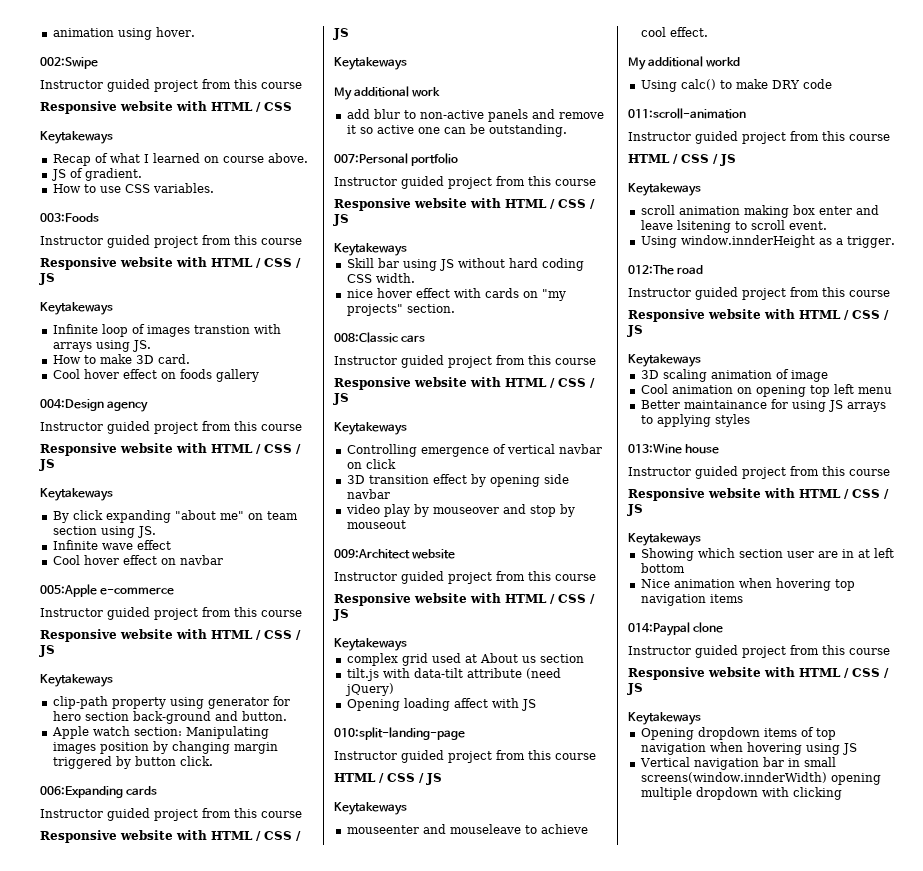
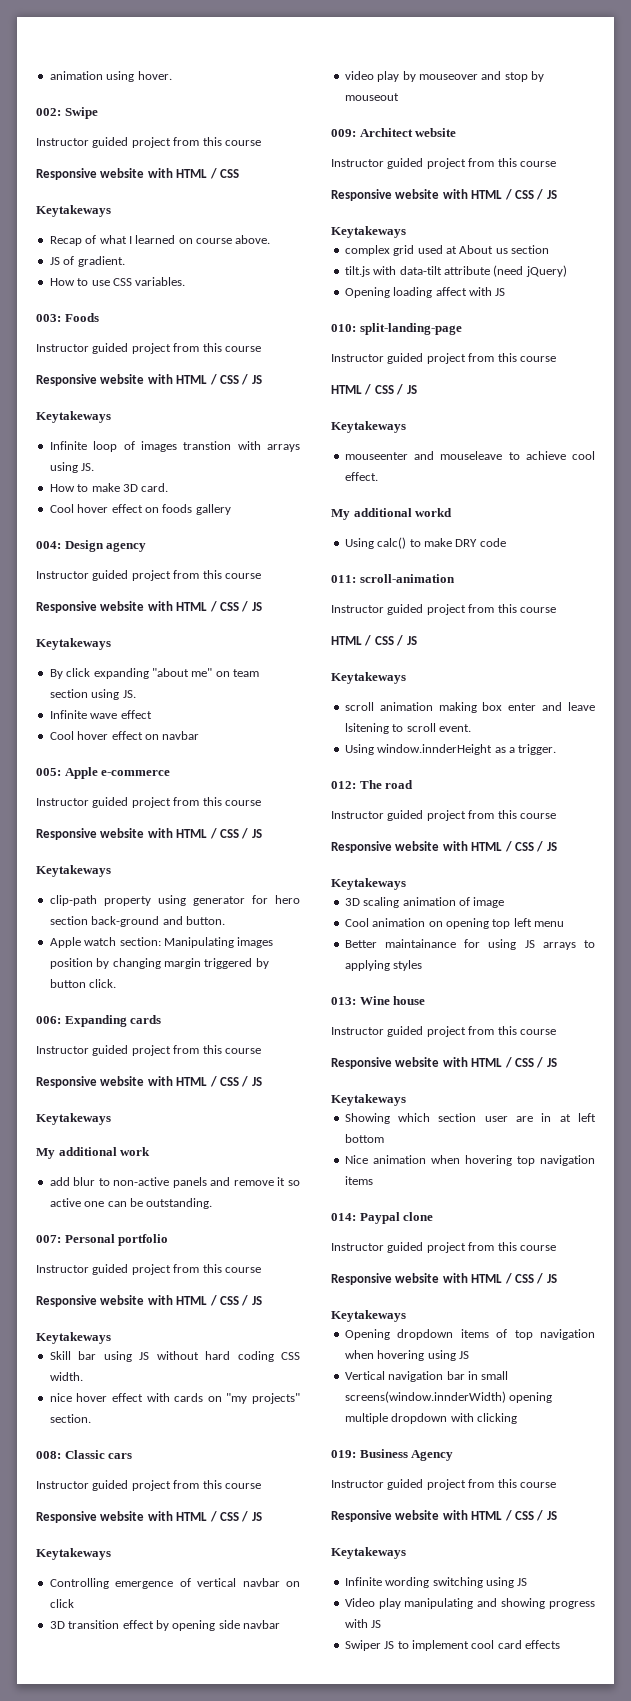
[40,57,98,69] 002:Swipe -> [36,107,98,119] 002: Swipe
[40,213,99,223] 003:Foods -> [36,313,99,322] 003: Foods
[40,399,104,411] 004:Design -> [36,540,104,552] 004: Design
[40,584,97,597] 005:Apple -> [36,767,98,779] 005: Apple
[40,786,123,798] 006:Expanding -> [36,1015,127,1027] 006: Expanding
[334,153,408,164] 007:Personal -> [36,1234,115,1243] 007: Personal
[334,332,398,343] 008:Classic -> [36,1450,105,1459] 008: Classic
[334,549,410,559] 009:Architect -> [331,128,413,137] 009: Architect
[334,727,465,740] 010:split-landing-page -> [331,323,462,335] 010: split-landing-page
[628,108,746,119] 011:scroll-animation -> [331,574,455,583] 011: scroll-animation
[628,265,674,275] 012:The -> [331,780,382,789] 012: The
[628,444,682,454] 013:Wine -> [331,996,390,1005] 013: Wine
[628,622,690,636] 014:Paypal -> [331,1212,400,1224] 014: Paypal
(842, 793) none -> [331,1449,454,1461] [331,1479,556,1490] [331,1510,557,1522] [331,1547,406,1559] [344,1577,528,1588] [344,1598,595,1609] [344,1619,382,1628] [344,1640,560,1651] // 019: Business Agency // Instructor guided project from this course // Responsive website with HTML / CSS / JS // Keytakeways // Infinite wording switching using JS // Video play manipulating and showing progress with JS // Swiper JS to implement cool card effects

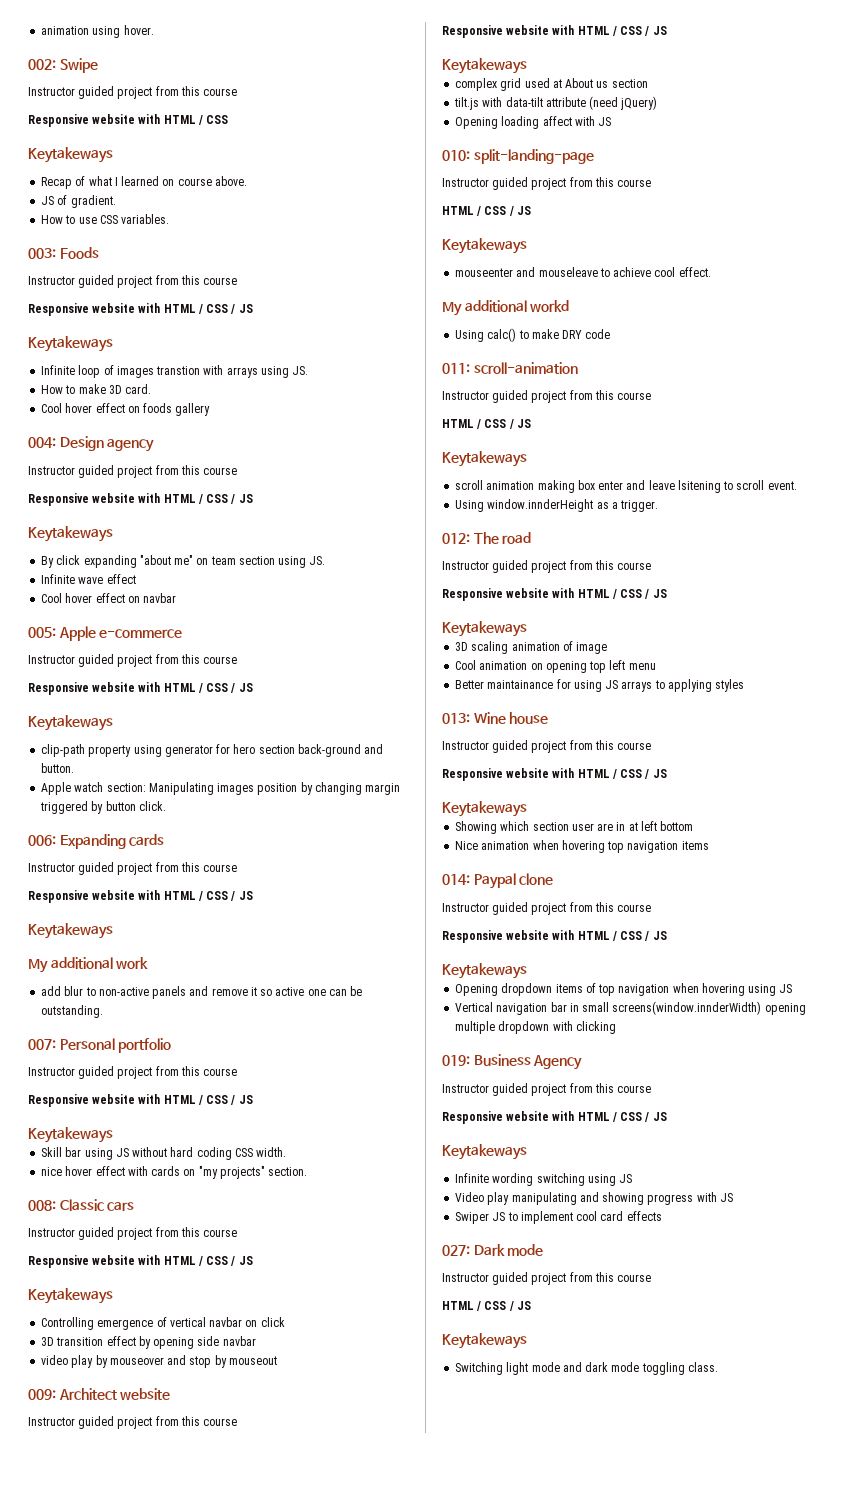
(560, 1644) none -> [442,1244,544,1256] [442,1272,652,1285] [442,1301,531,1311] [442,1333,527,1349] [455,1362,718,1375] // 027: Dark mode // Instructor guided project from this course // HTML / CSS / JS // Keytakeways // Switching light mode and dark mode toggling class.

